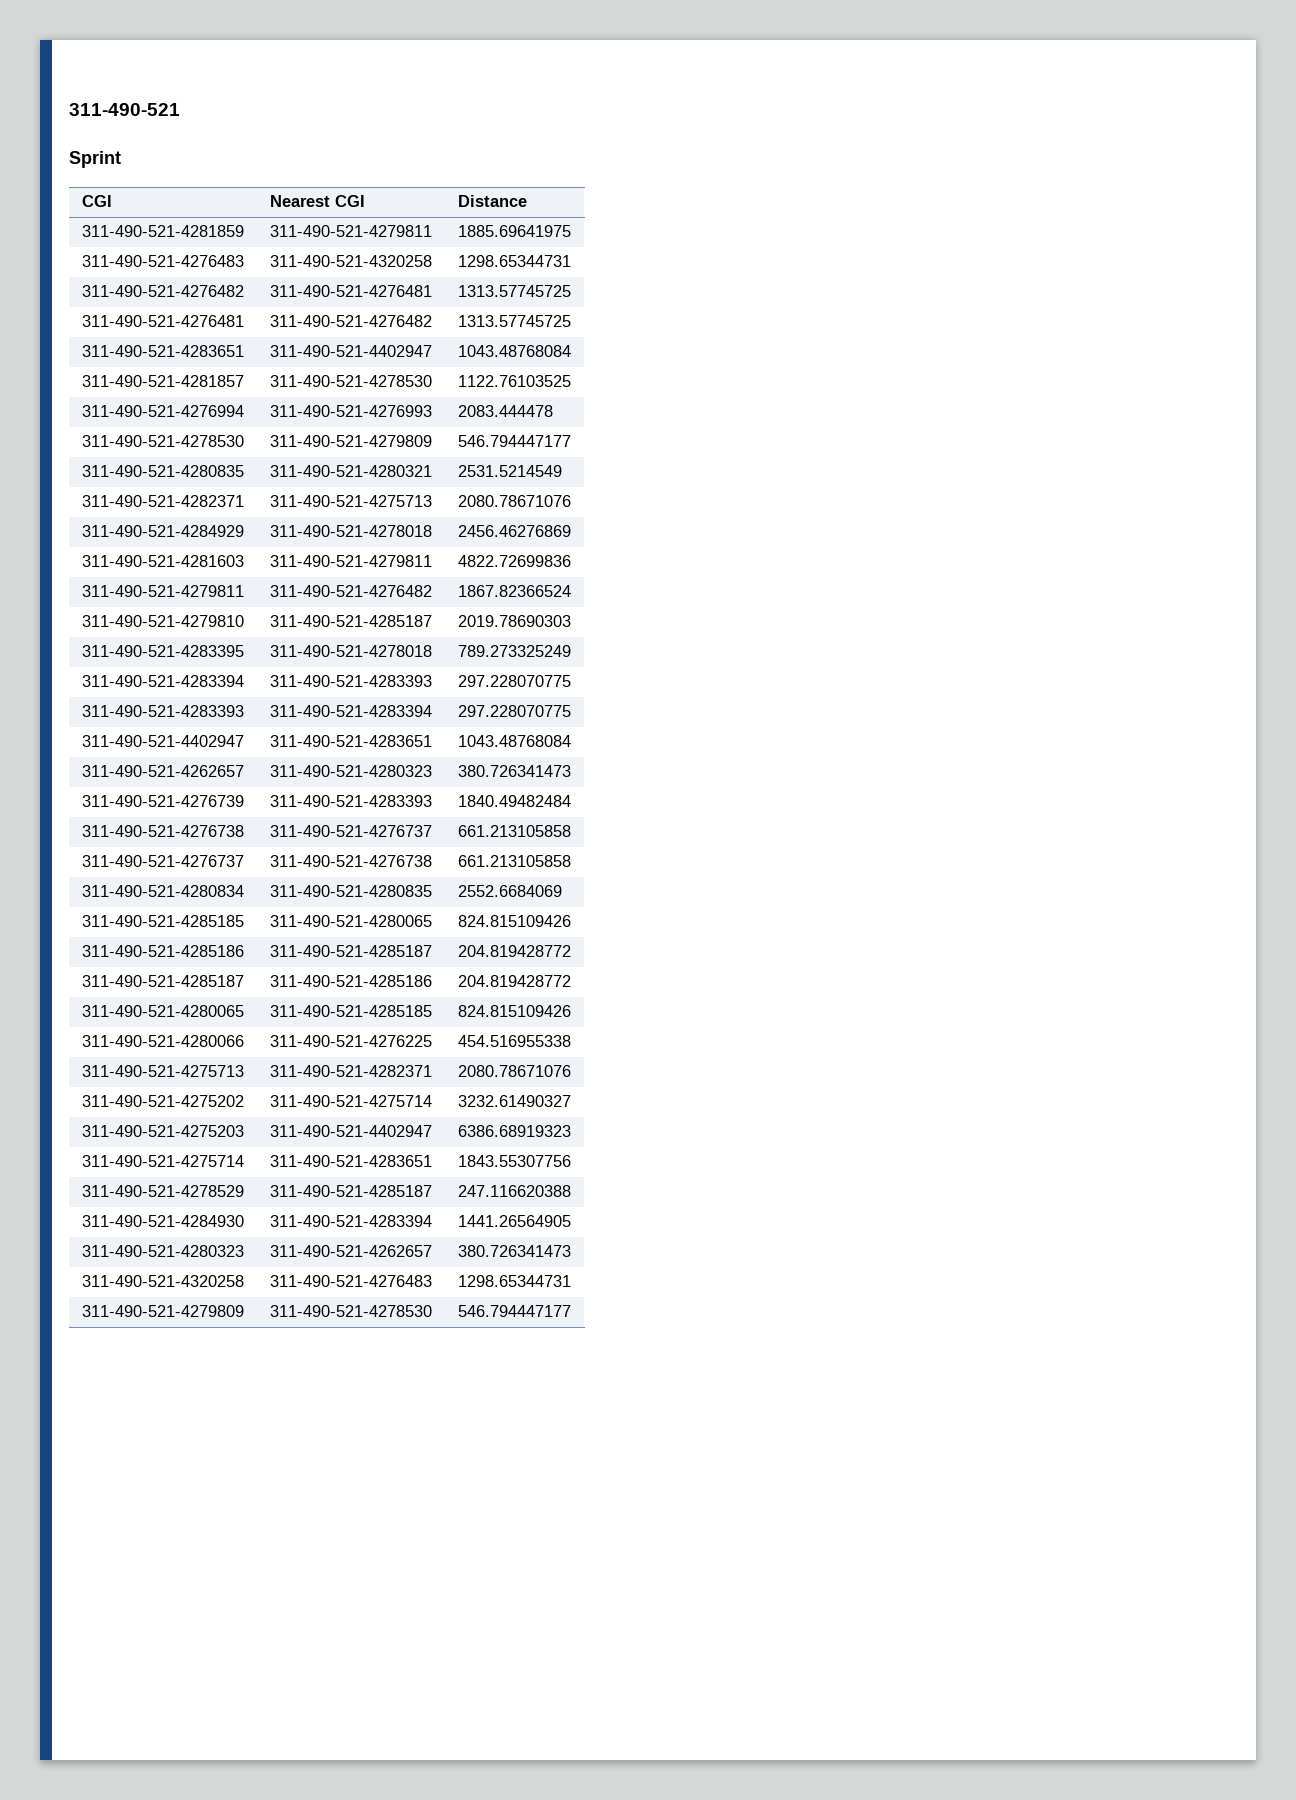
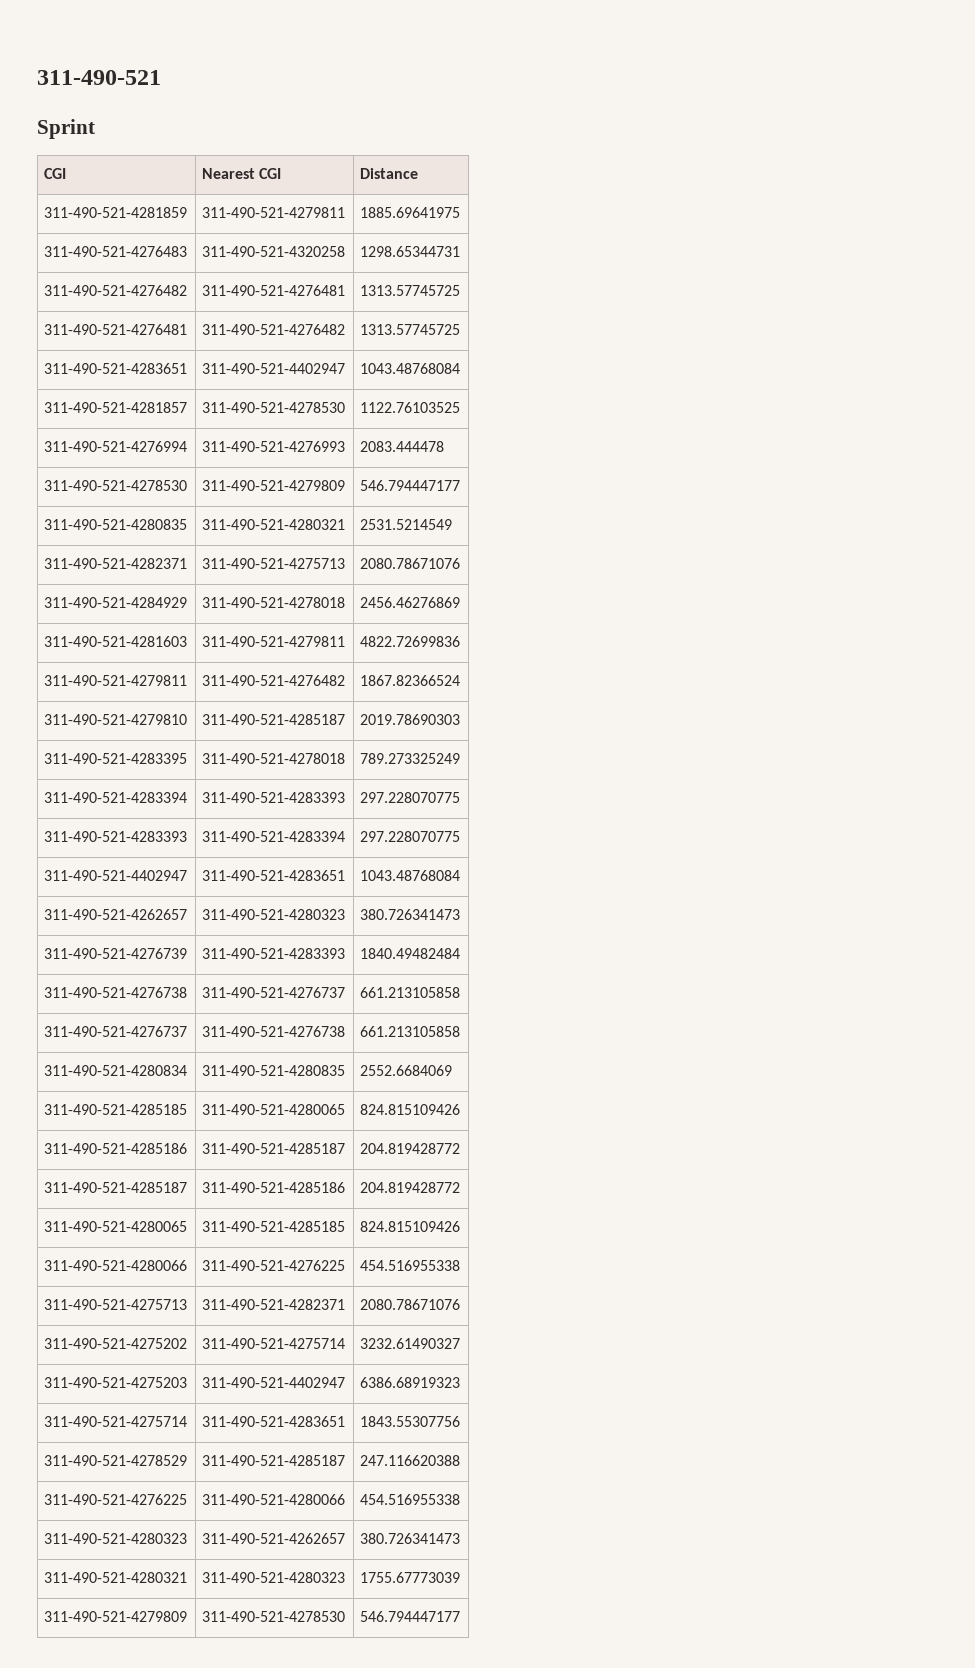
[81,1215,244,1227] [269,1215,432,1227] [457,1215,571,1227] 311-490-521-4284930 | 311-490-521-4283394 | 1441.26564905 -> [44,1494,188,1505] [202,1494,346,1505] [360,1494,461,1505] 311-490-521-4276225 | 311-490-521-4280066 | 454.516955338
[81,1275,244,1287] [269,1275,432,1287] [457,1275,571,1287] 311-490-521-4320258 | 311-490-521-4276483 | 1298.65344731 -> [44,1572,188,1583] [202,1572,346,1583] [360,1572,461,1583] 311-490-521-4280321 | 311-490-521-4280323 | 1755.67773039

